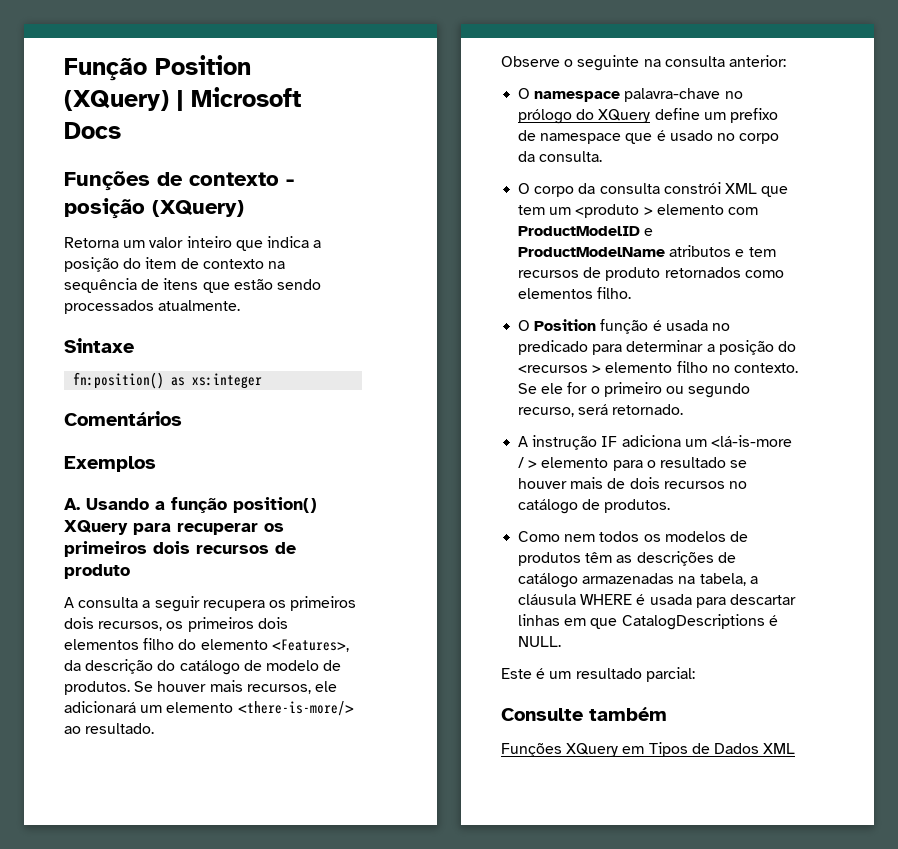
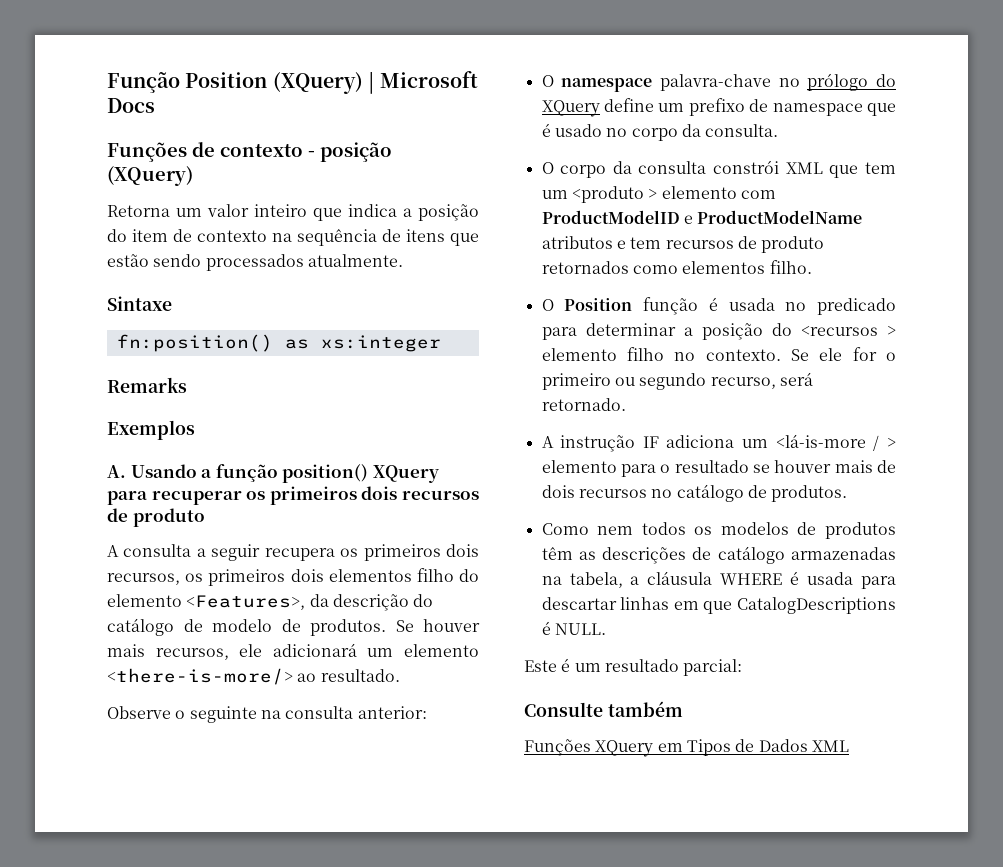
[64,411,182,426] Comentários -> [107,377,187,393] Remarks

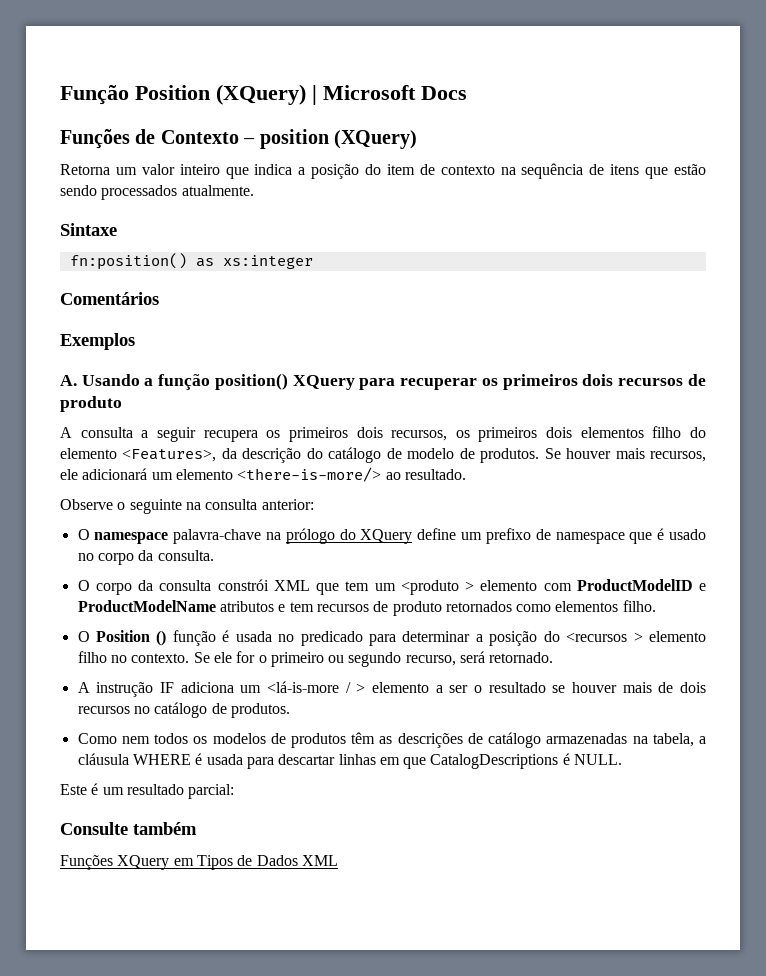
[220,142,392,162] contexto - posição -> [160,129,329,149] Contexto – position
[107,377,187,393] Remarks -> [60,292,159,305] Comentários
[778,78,800,87] no -> [266,532,282,540] na
(633, 304) none -> [156,630,167,646] ()
[620,464,656,477] para -> [435,685,469,693] a ser

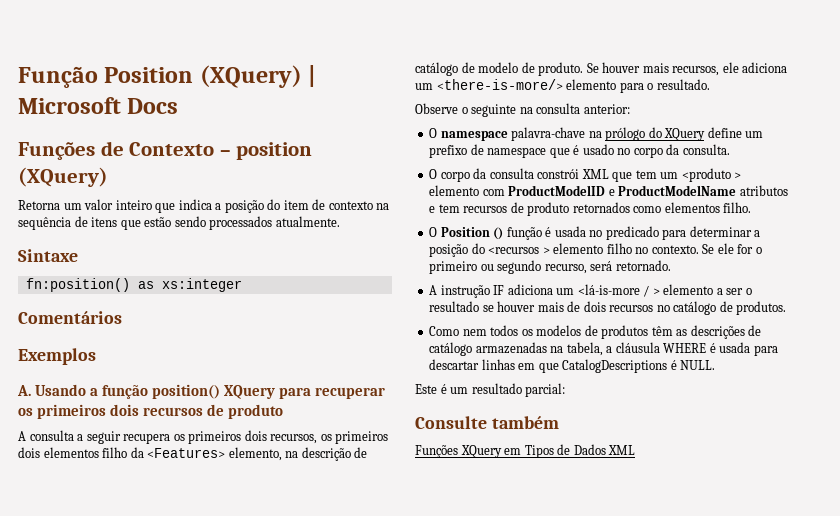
[690,427,706,438] [60,448,323,463] do elemento <Features>, da descrição do -> [130,447,368,461] da <Features> elemento, na descrição de
[480,448,540,463] produtos. -> [538,62,584,76] produto.
[82,467,401,482] adicionará um elemento <there-is-more/> ao -> [742,62,788,73] [415,79,654,93] adiciona um <there-is-more/> elemento para o

